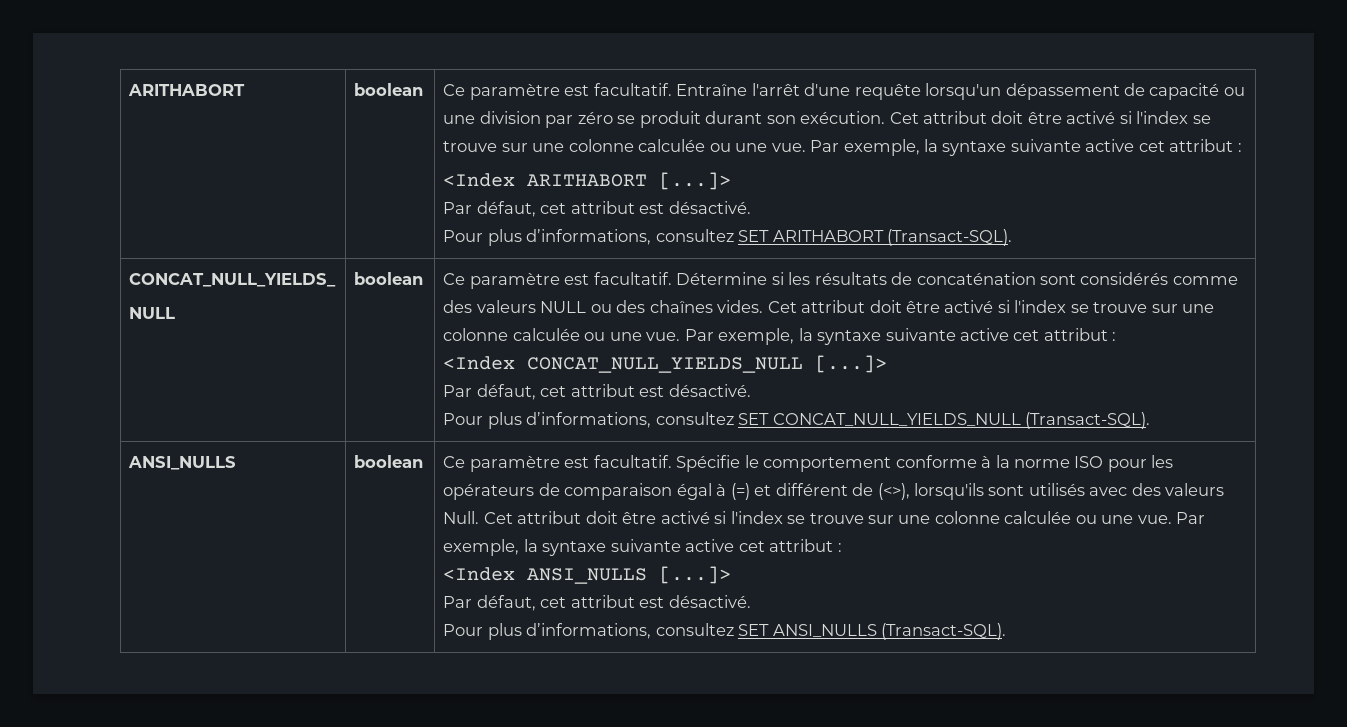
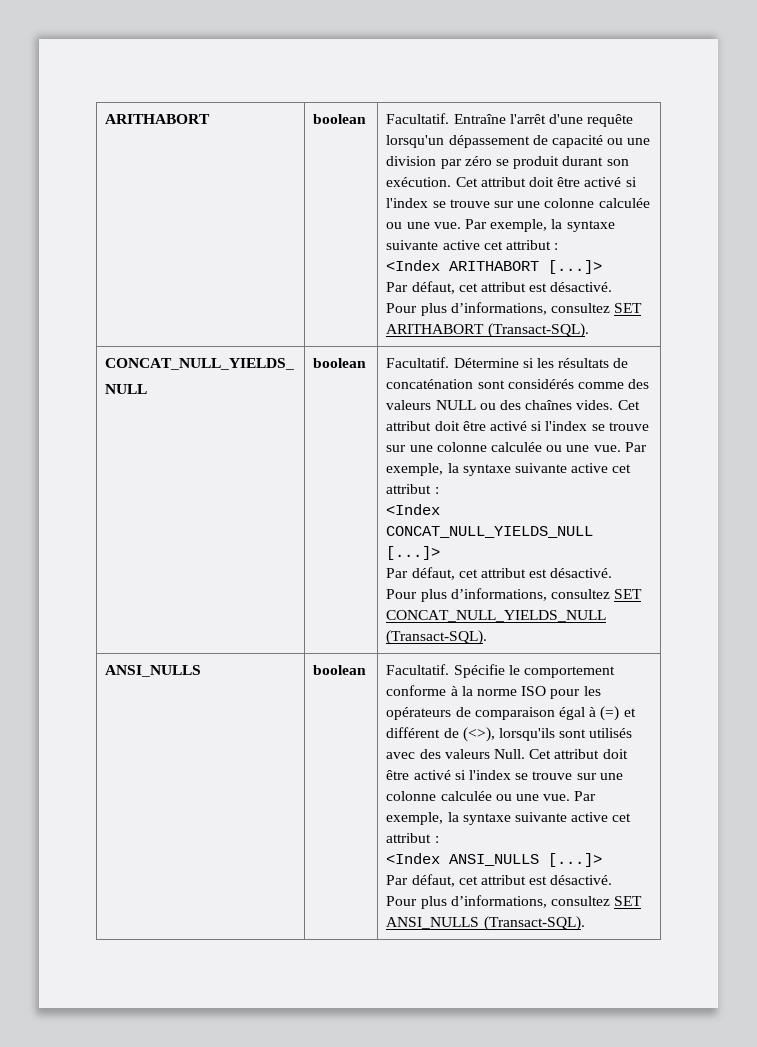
[443,83,672,100] Ce paramètre est facultatif. -> [386,113,450,124] Facultatif.
[443,272,672,289] Ce paramètre est facultatif. -> [386,357,450,368] Facultatif.
[443,455,672,472] Ce paramètre est facultatif. -> [386,664,450,675] Facultatif.

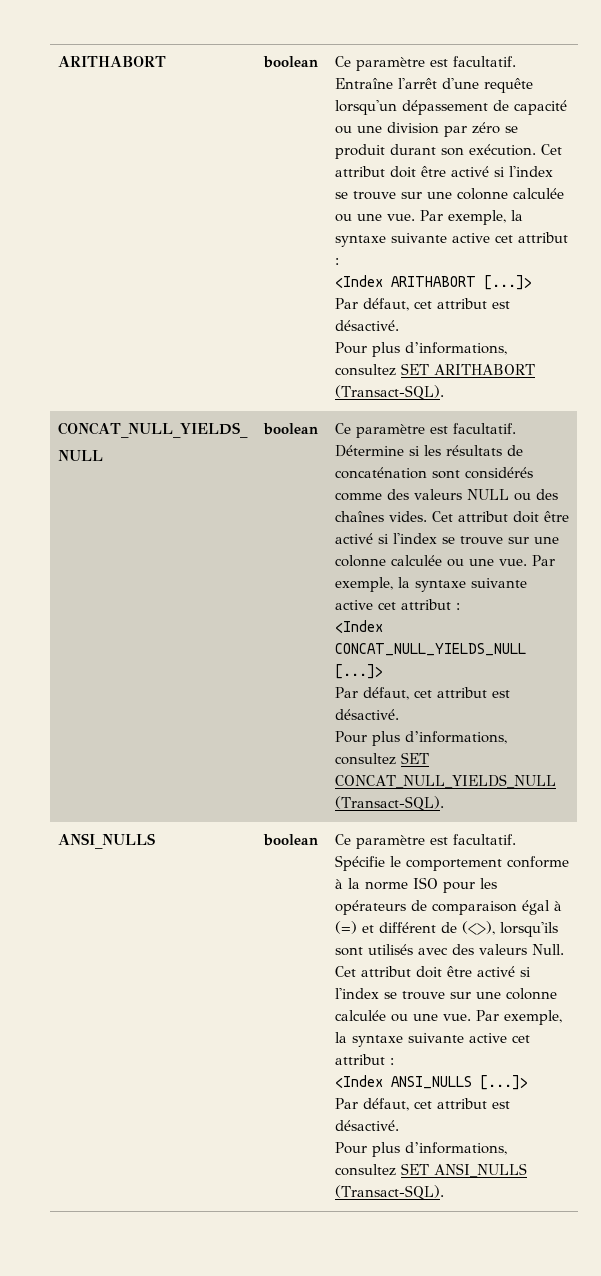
[386,113,450,124] Facultatif. -> [335,56,517,71] Ce paramètre est facultatif.
[386,357,450,368] Facultatif. -> [335,423,517,438] Ce paramètre est facultatif.
[386,664,450,675] Facultatif. -> [335,834,517,849] Ce paramètre est facultatif.

